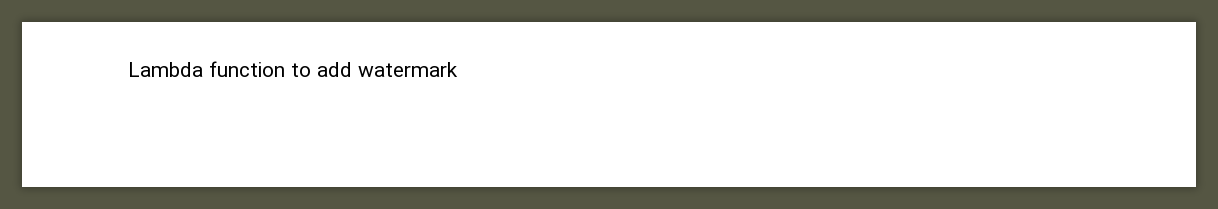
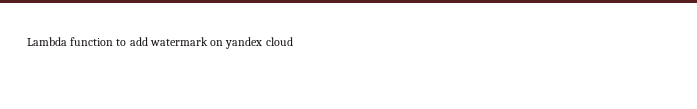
(458, 69) none -> [210,37,293,49] on yandex cloud

